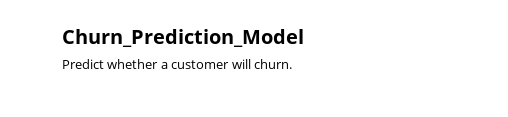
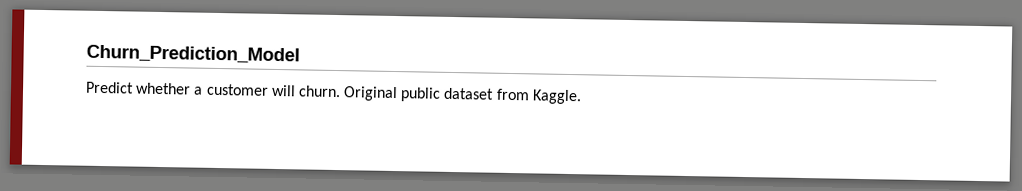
(292, 64) none -> [343,86,582,105] Original public dataset from Kaggle.

